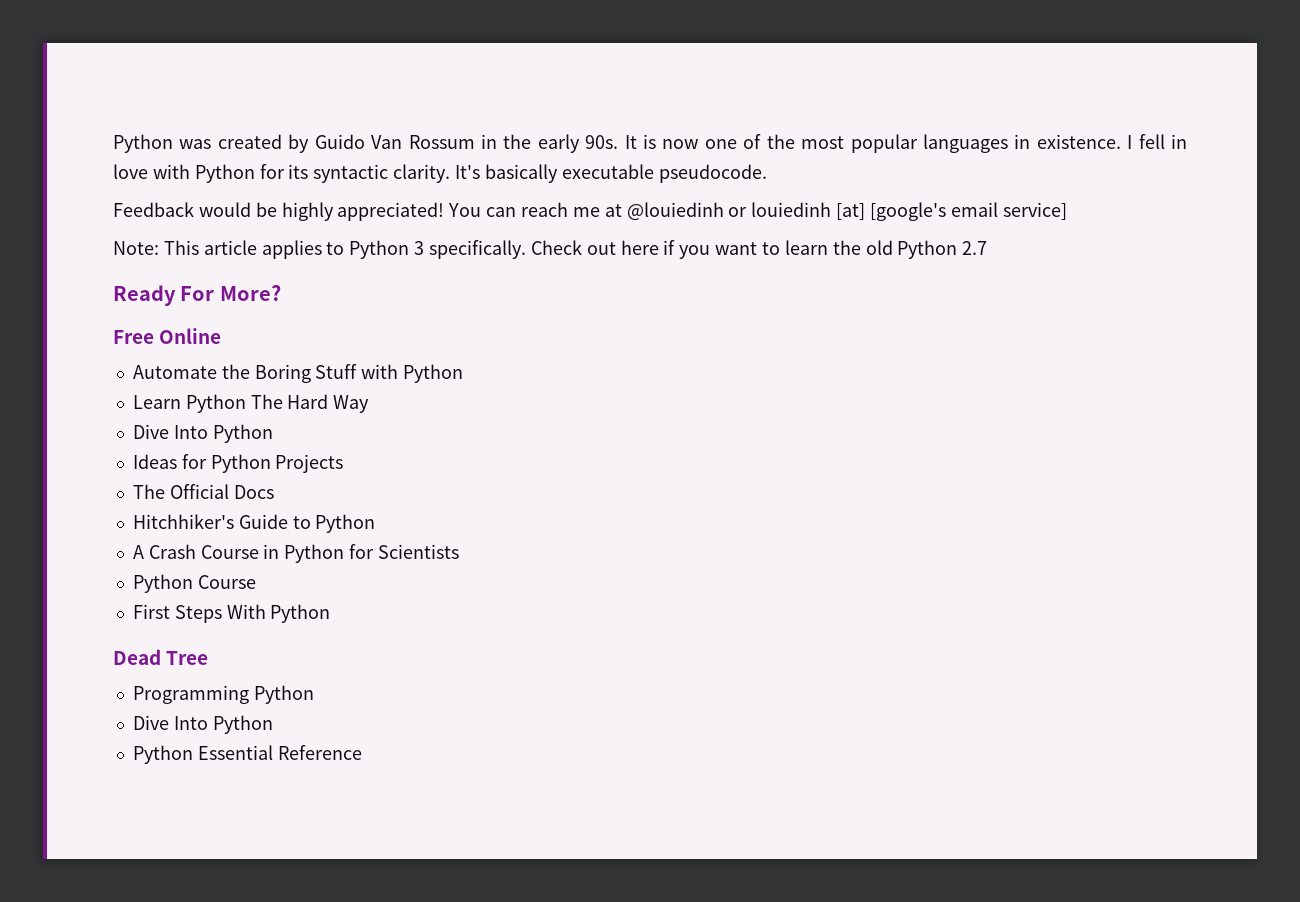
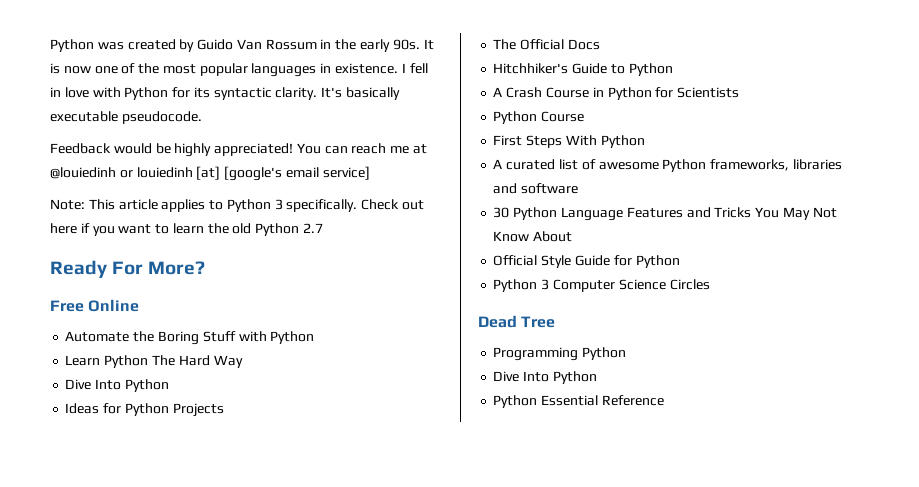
(331, 613) none -> [493,159,842,172] [493,183,579,194] [493,207,837,221] [493,231,573,242] [493,255,680,268] [493,279,710,292] // A curated list of awesome Python frameworks, libraries and software // 30 Python Language Features and Tricks You May Not Know About // Official Style Guide for Python // Python 3 Computer Science Circles

